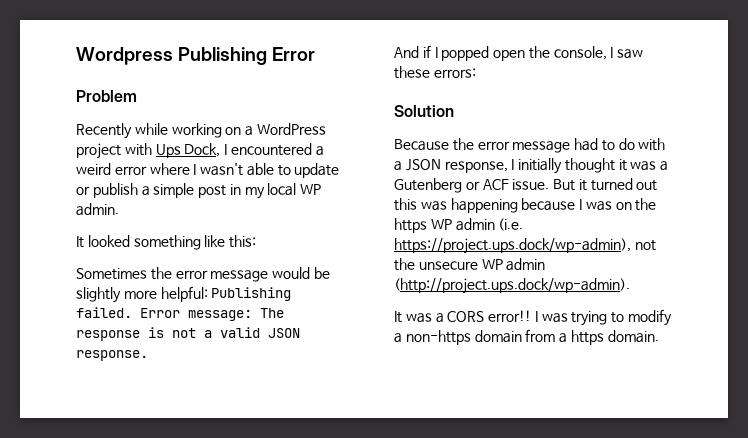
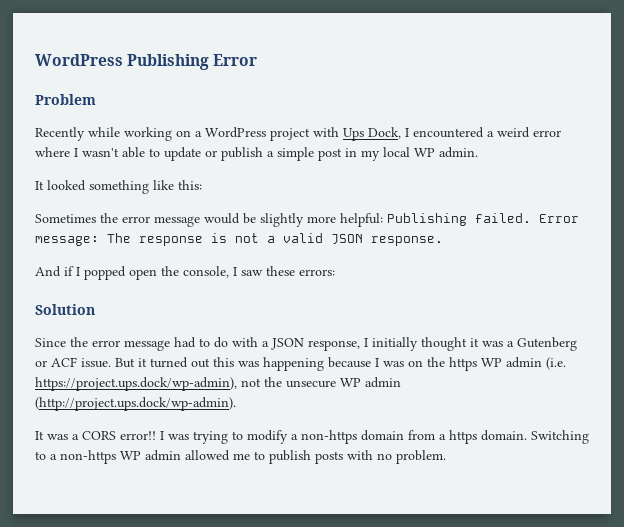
[76,47,173,65] Wordpress -> [35,54,123,66] WordPress
[394,139,449,151] Because -> [35,338,66,347] Since
(659, 336) none -> [531,430,589,444] [35,450,446,464] Switching to a non-https WP admin allowed me to publish posts with no problem.

